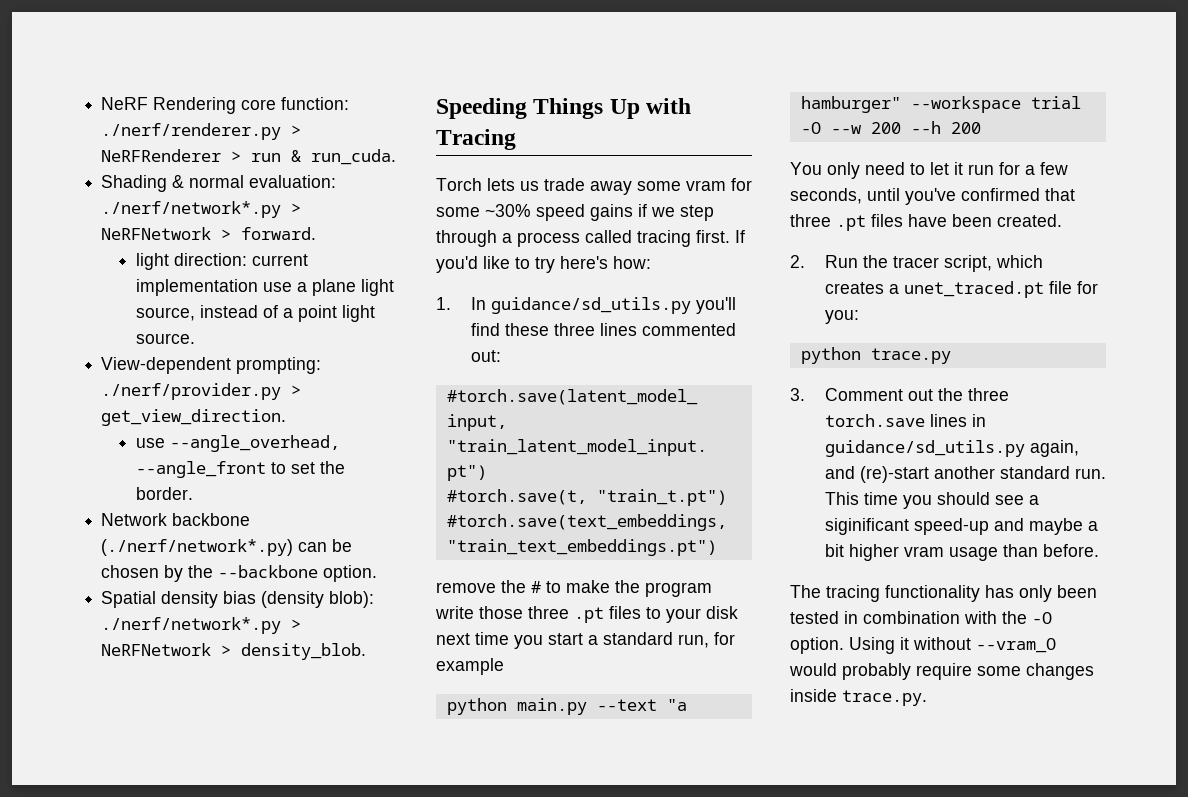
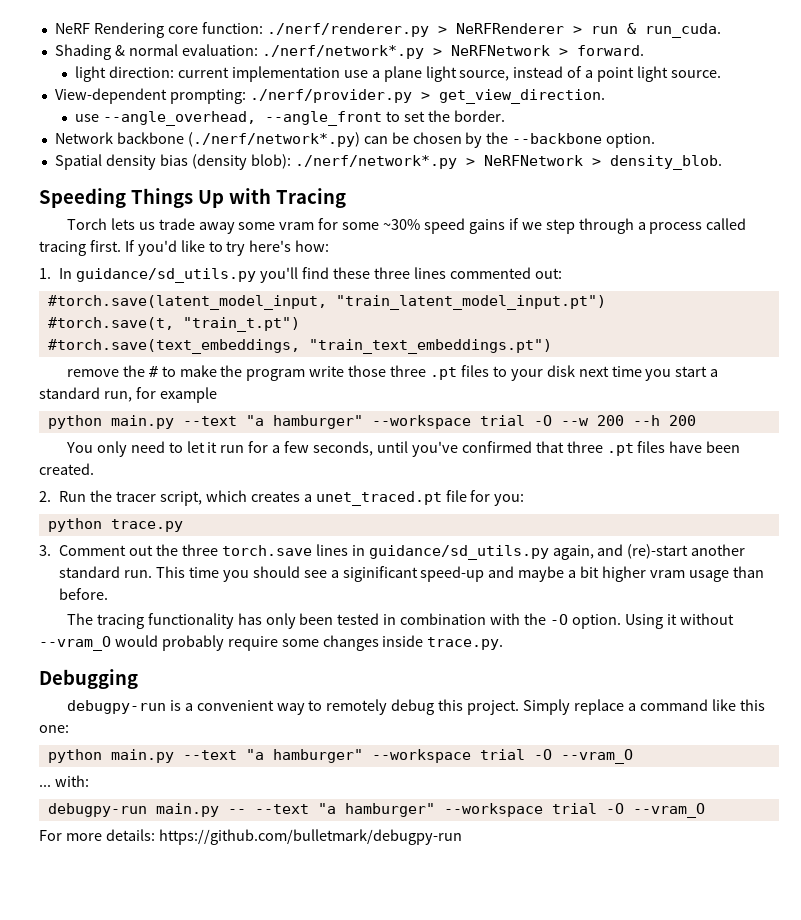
(927, 698) none -> [39,669,138,689] [66,699,765,715] [39,725,69,733] [47,749,633,764] [39,775,89,787] [47,803,705,818] [39,829,462,845] // Debugging // debugpy-run is a convenient way to remotely debug this project. Simply replace a command like this one: // python main.py --text "a hamburger" --workspace trial -O --vram_O // ... with: // debugpy-run main.py -- --text "a hamburger" --workspace trial -O --vram_O // For more details: https://github.com/bulletmark/debugpy-run

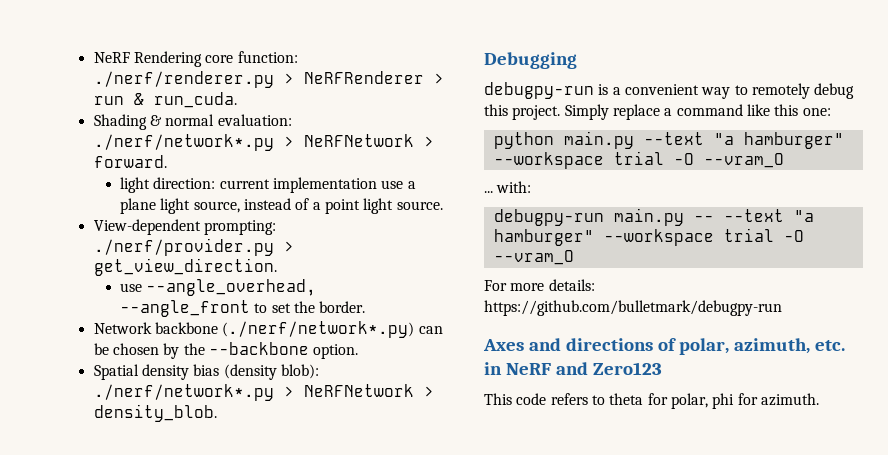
[39,188,346,208] [66,218,747,234] [39,240,330,256] [39,267,562,283] [47,295,606,310] [47,317,300,332] [47,339,552,354] [66,365,719,381] [39,387,217,403] [47,415,696,429] [65,441,741,457] [39,463,94,475] [39,490,525,506] [47,518,183,532] [39,544,746,560] [59,566,764,582] [59,588,109,600] [66,613,734,629] [39,635,504,651] // Speeding Things Up with Tracing // Torch lets us trade away some vram for some ~30% speed gains if we step through a process called tracing first. If you'd like to try here's how: // 1. In guidance/sd_utils.py you'll find these three lines commented out: // #torch.save(latent_model_input, "train_latent_model_input.pt") // #torch.save(t, "train_t.pt") // #torch.save(text_embeddings, "train_text_embeddings.pt") // remove the # to make the program write those three .pt files to your disk next time you start a standard run, for example // python main.py --text "a hamburger" --workspace trial -O --w 200 --h 200 // You only need to let it run for a few seconds, until you've confirmed that three .pt files have been created. // 2. Run the tracer script, which creates a unet_traced.pt file for you: // python trace.py // 3. Comment out the three torch.save lines in guidance/sd_utils.py again, and (re)-start another standard run. This time you should see a siginificant speed-up and maybe a bit higher vram usage than before. // The tracing functionality has only been tested in combination with the -O option. Using it without --vram_O would probably require some changes inside trace.py. -> (217, 413) none
(462, 837) none -> [483,338,845,355] [484,362,662,375] [484,393,819,409] // Axes and directions of polar, azimuth, etc. in NeRF and Zero123 // This code refers to theta for polar, phi for azimuth.

